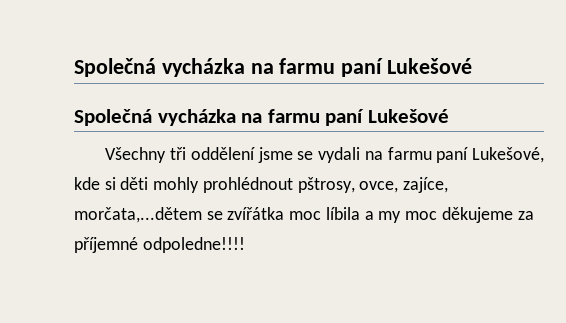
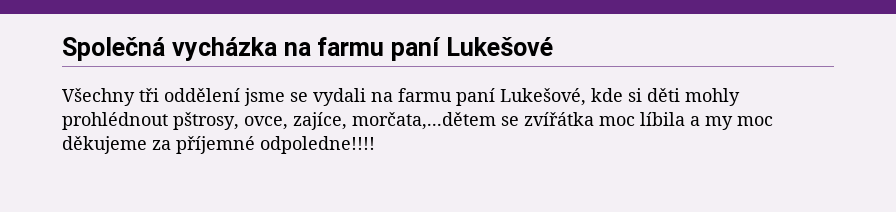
[74,58,473,77] [74,109,449,126] Společná vycházka na farmu paní Lukešové // Společná vycházka na farmu paní Lukešové -> [62,37,553,61] Společná vycházka na farmu paní Lukešové

